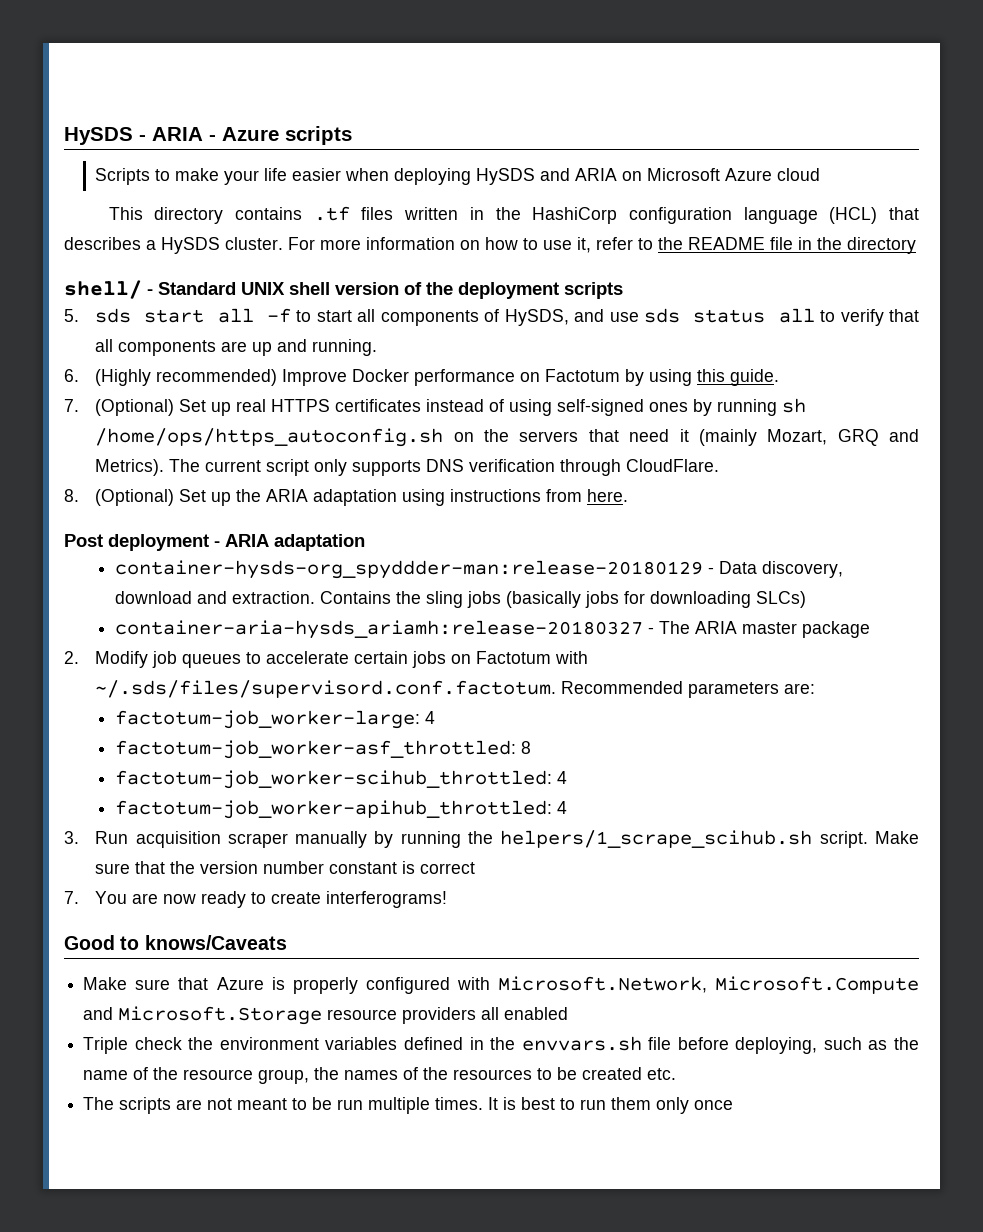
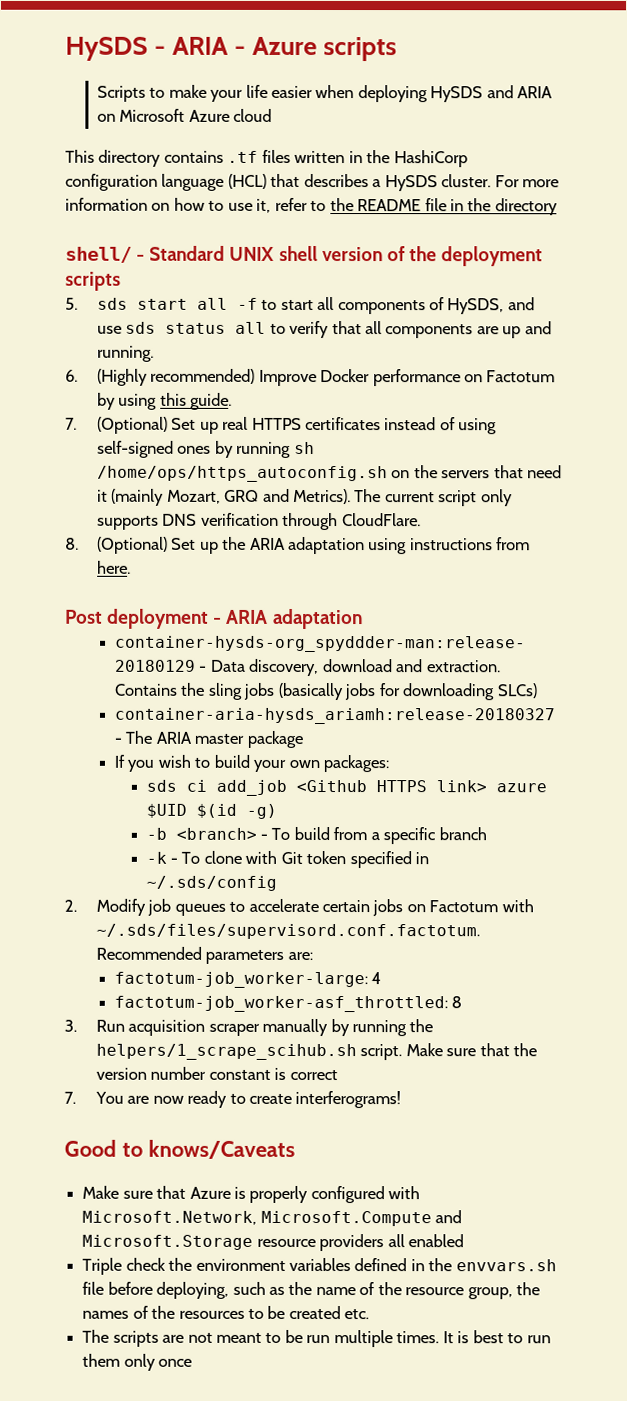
(870, 629) none -> [113,754,390,773] [145,779,547,796] [145,803,277,819] [145,826,487,845] [145,850,430,869] [145,875,277,891] // If you wish to build your own packages: // sds ci add_job <Github HTTPS link> azure $UID $(id -g) // -b <branch> - To build from a specific branch // -k - To clone with Git token specified in ~/.sds/config
[114,770,567,789] [114,800,567,819] // factotum-job_worker-scihub_throttled: 4 // factotum-job_worker-apihub_throttled: 4 -> (463, 1002) none

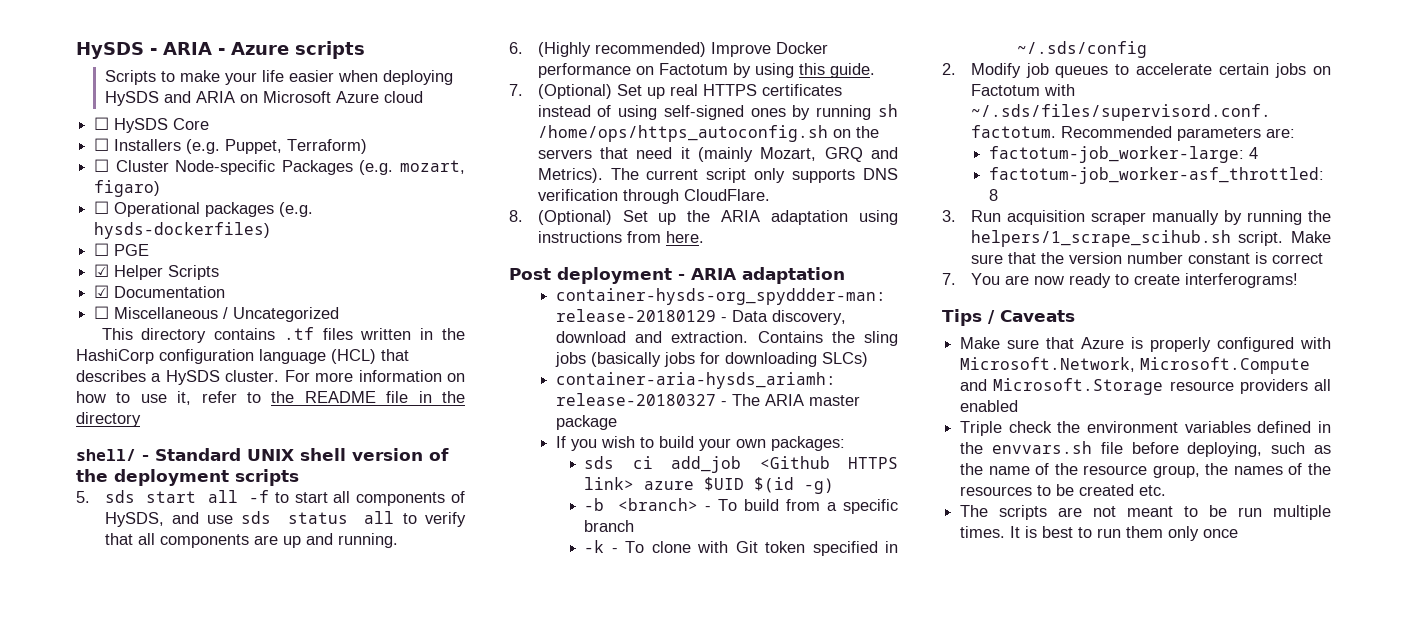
(273, 115) none -> [94,117,210,133] [94,138,368,154] [94,159,465,175] [94,180,161,197] [94,201,314,217] [94,222,271,239] [94,243,150,256] [94,264,220,280] [94,285,226,298] [94,306,340,322] // ☐ HySDS Core // ☐ Installers (e.g. Puppet, Terraform) // ☐ Cluster Node-specific Packages (e.g. mozart, figaro) // ☐ Operational packages (e.g. hysds-dockerfiles) // ☐ PGE // ☑ Helper Scripts // ☑ Documentation // ☐ Miscellaneous / Uncategorized
[64,1139,295,1159] Good to knows/Caveats -> [942,309,1075,326] Tips / Caveats

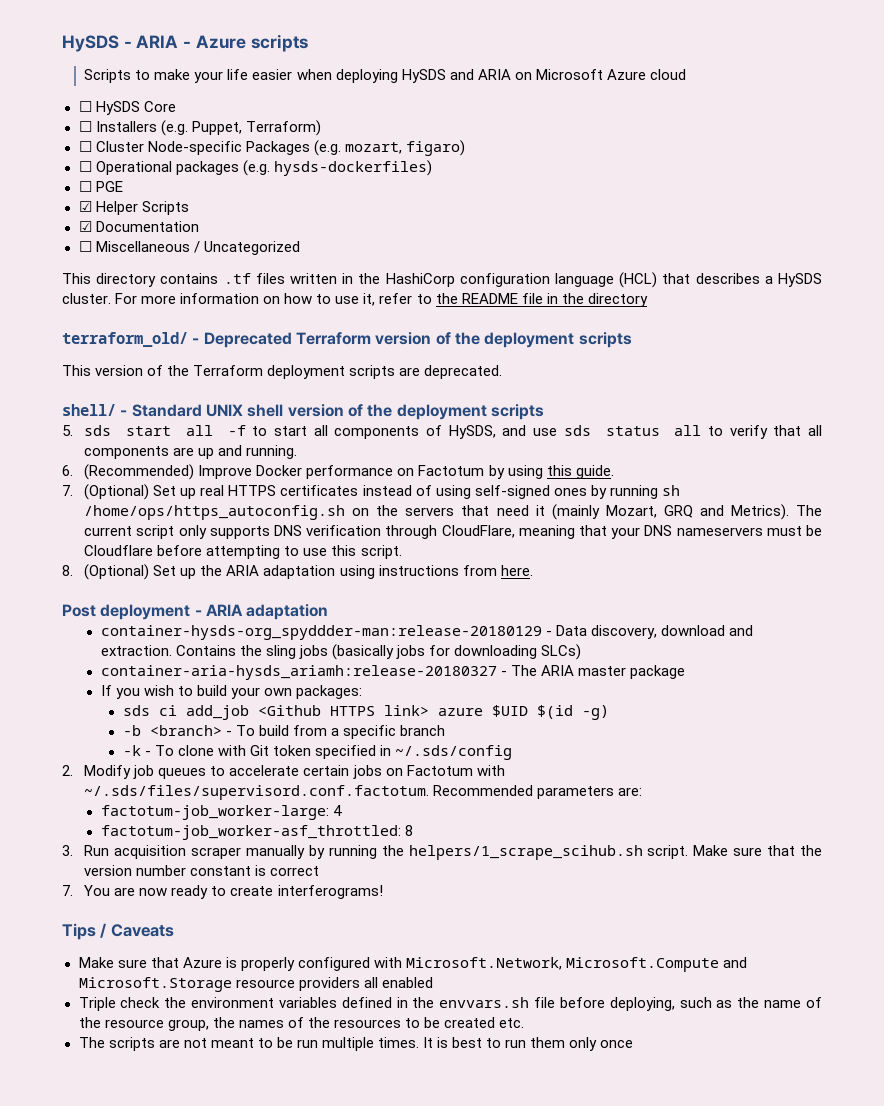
(141, 419) none -> [62,332,632,348] [62,365,503,379] // terraform_old/ - Deprecated Terraform version of the deployment scripts // This version of the Terraform deployment scripts are deprecated.
[537,42,706,57] (Highly recommended) -> [84,464,195,480] (Recommended)
[683,189,770,201] CloudFlare. -> [441,525,823,539] [84,545,402,559] CloudFlare, meaning that your DNS nameservers must be Cloudflare before attempting to use this script.

